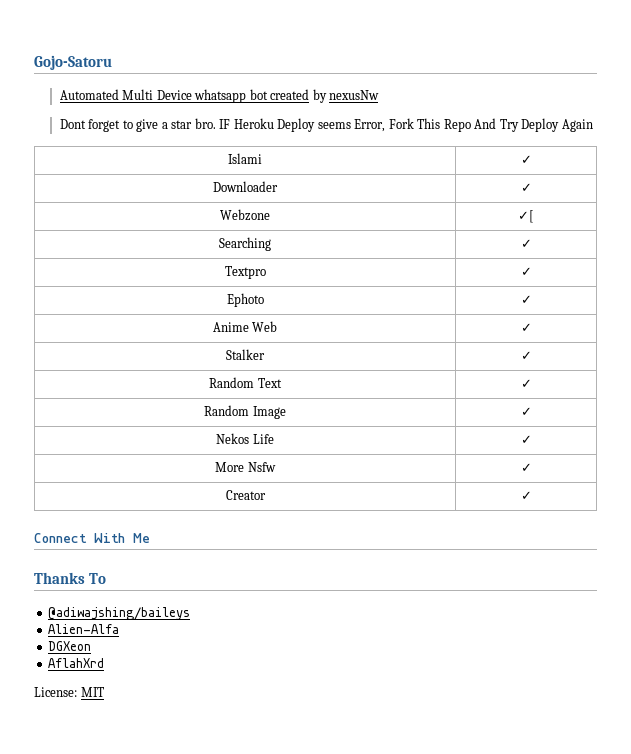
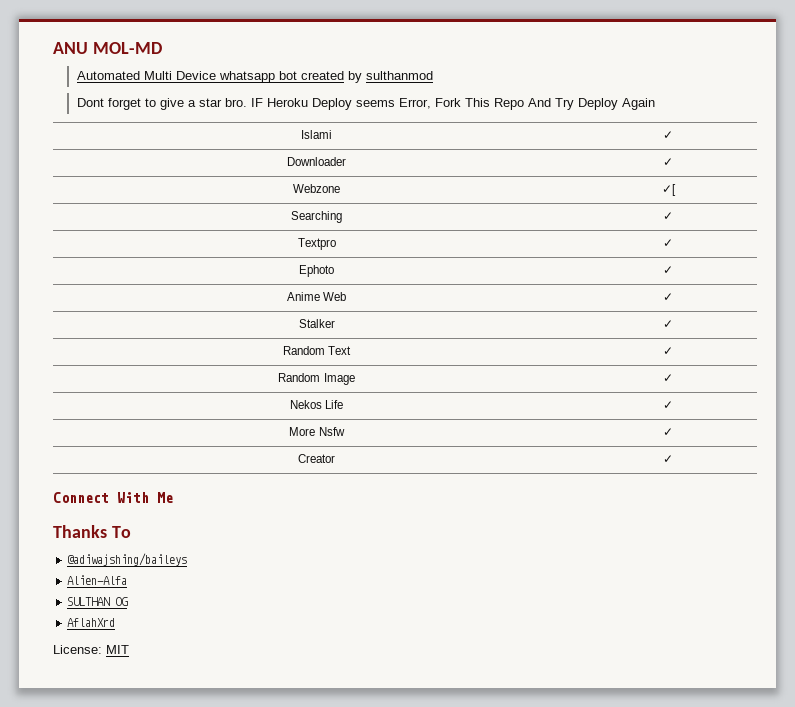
[34,55,112,70] Gojo-Satoru -> [53,42,162,54] ANU MOL-MD
[329,90,380,100] nexusNw -> [365,71,433,80] sulthanmod
[48,641,92,651] DGXeon -> [67,597,129,606] SULTHAN OG

